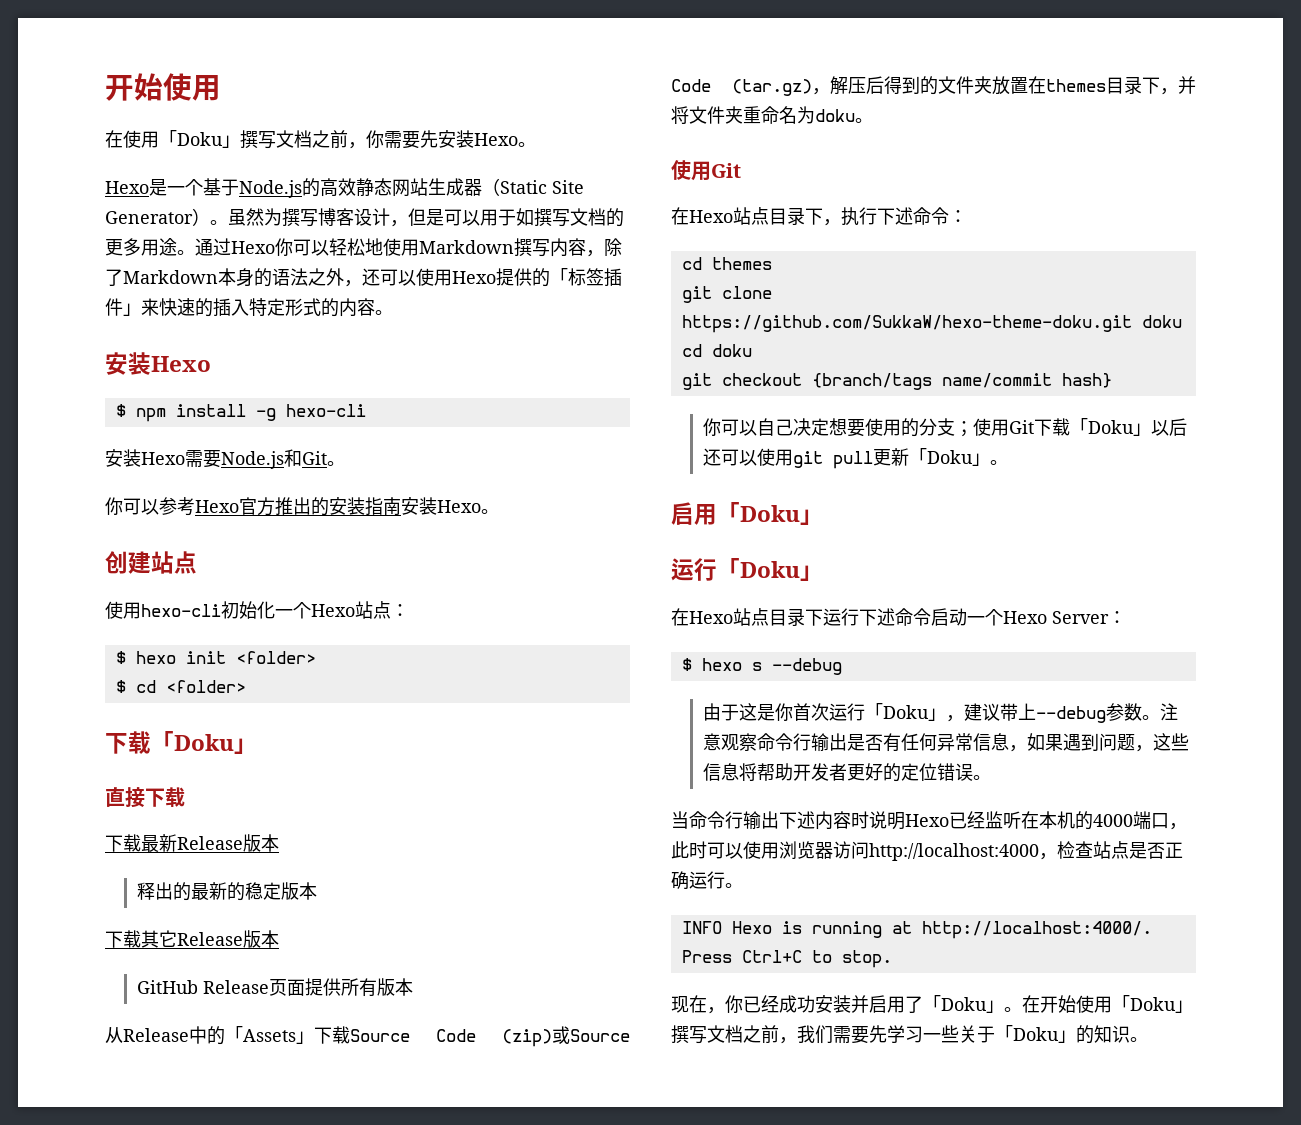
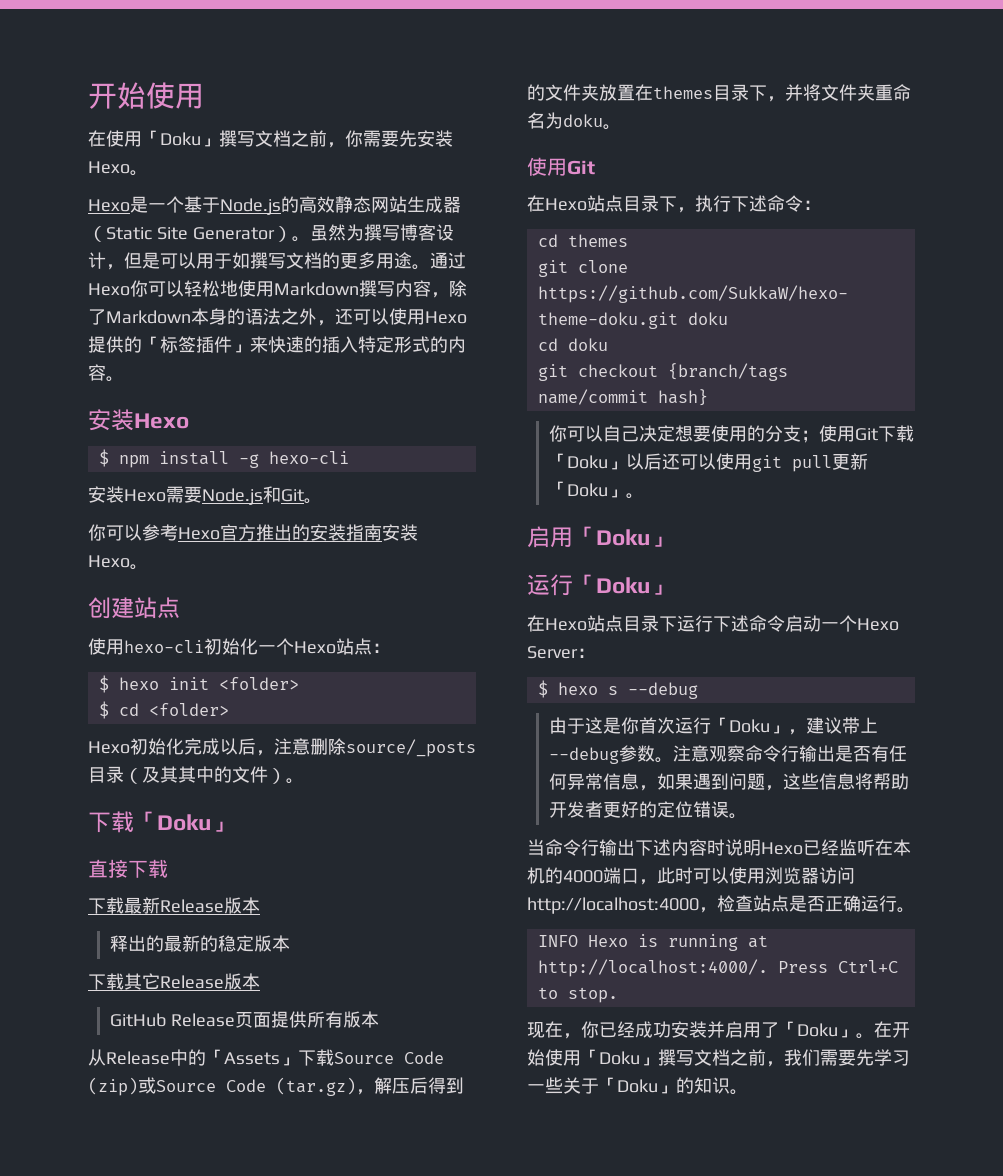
(246, 686) none -> [88,738,476,757] [88,766,304,784] // Hexo初始化完成以后，注意删除source/_posts目录（及其其中的文件）。

